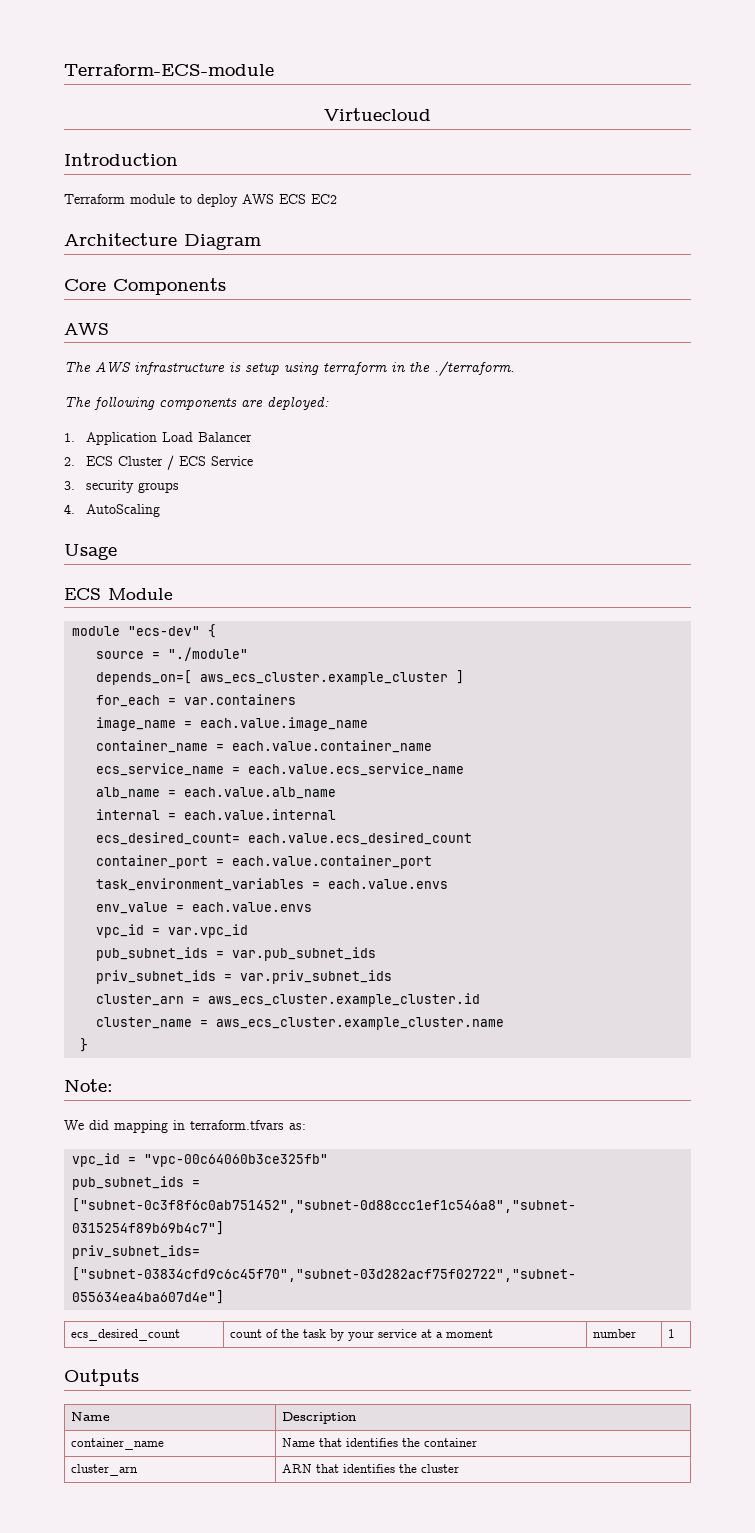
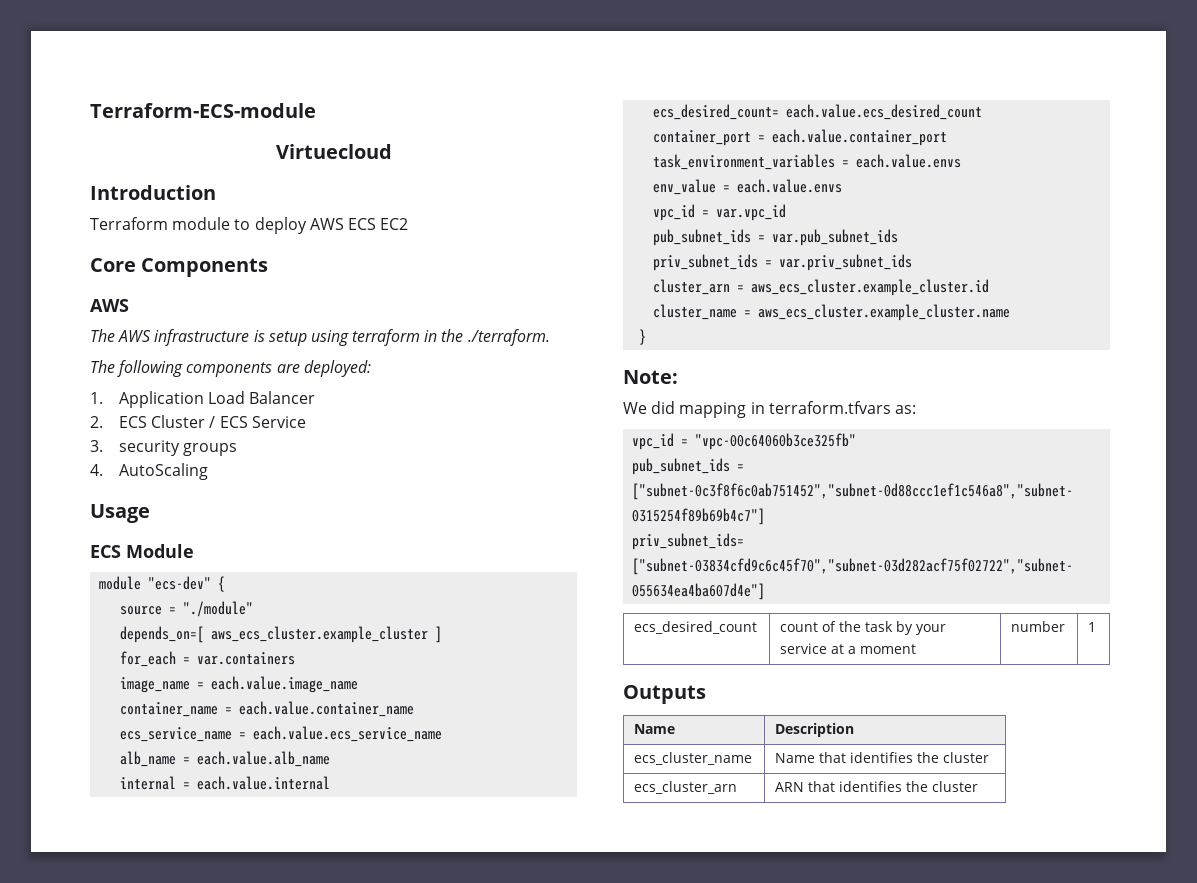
[64,233,261,250] // Architecture Diagram -> (409, 224) none
[71,1438,165,1450] container_name -> [634,752,753,765] ecs_cluster_name
[424,1438,478,1447] [71,1464,139,1476] container // cluster_arn -> [943,752,990,763] [634,781,738,794] cluster // ecs_cluster_arn

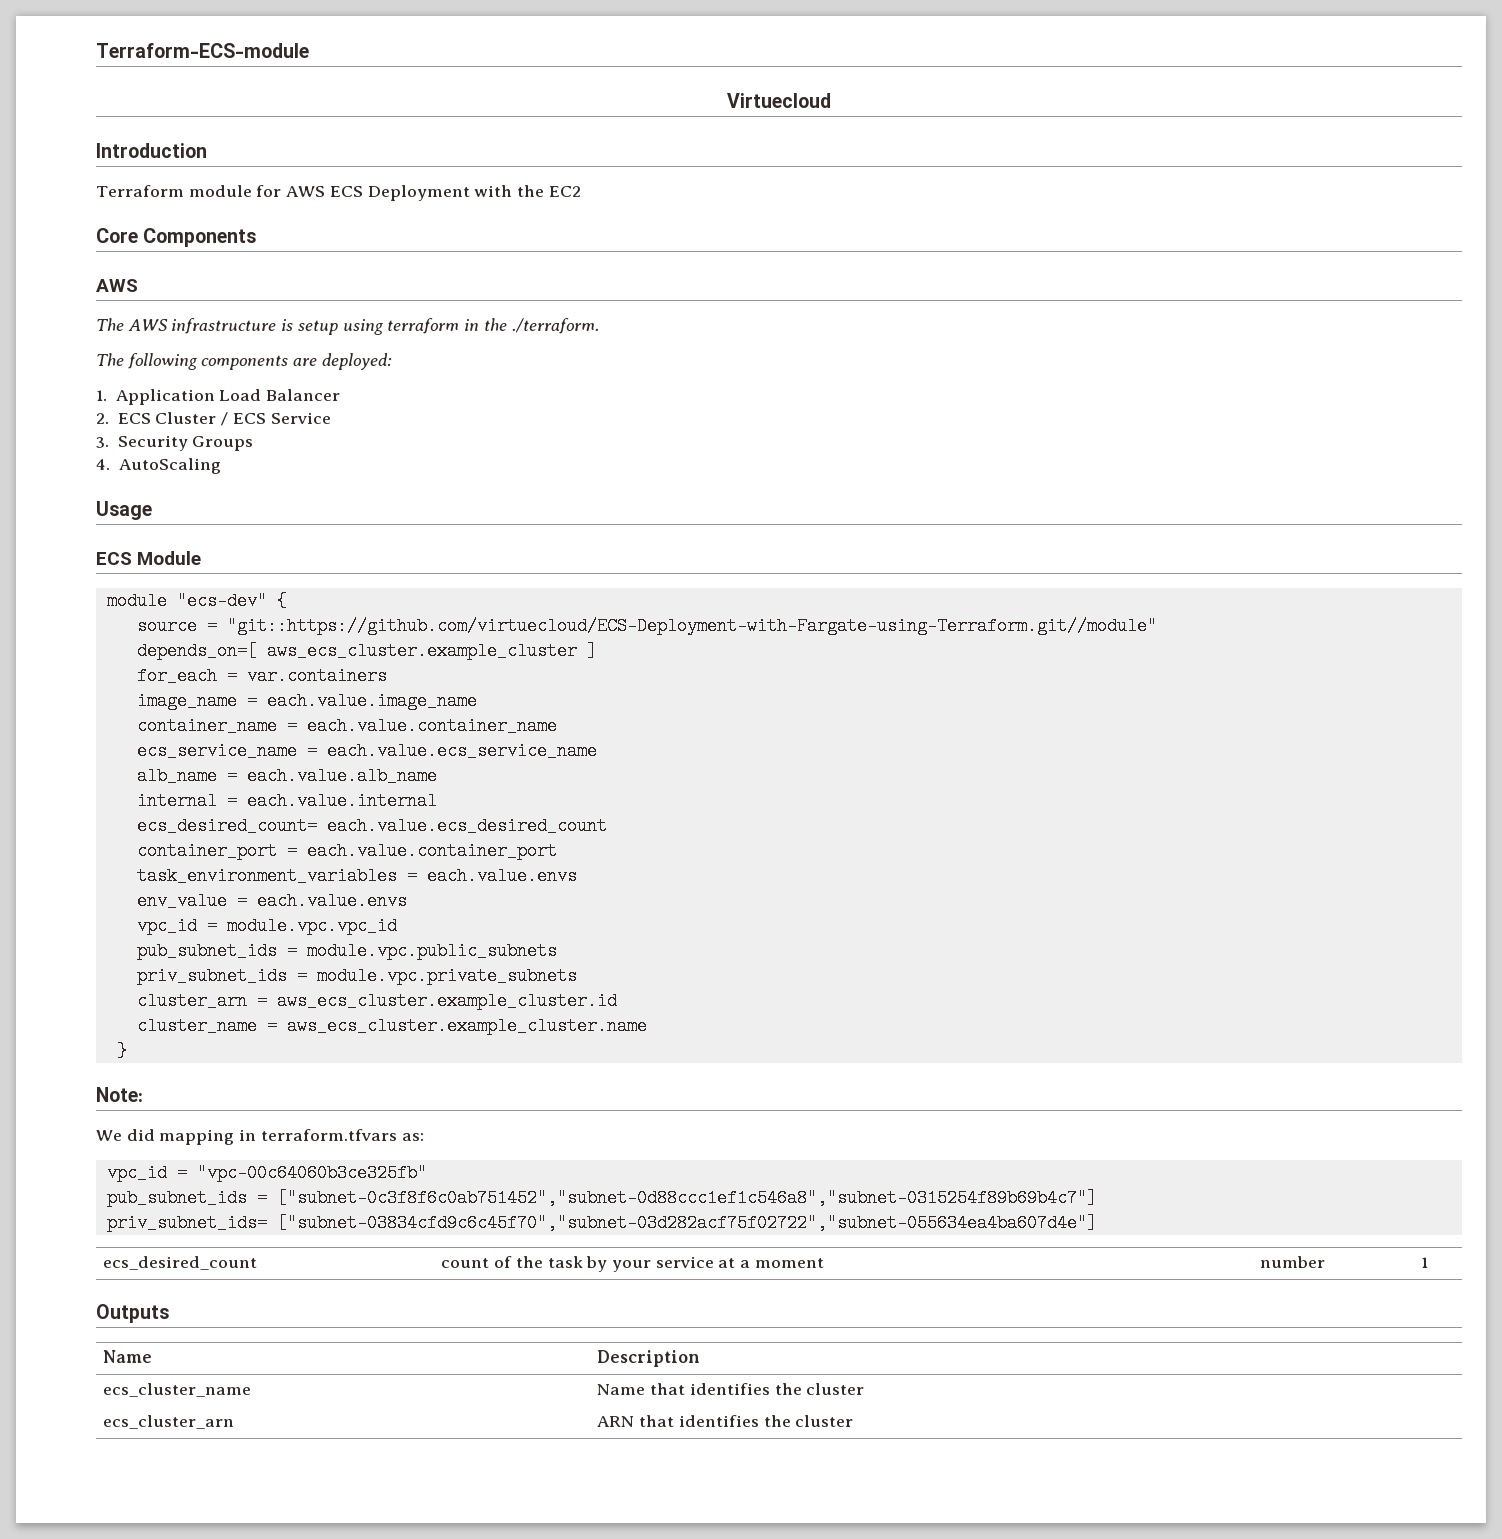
[234,217,376,234] to deploy AWS ECS -> [256,185,545,201] for AWS ECS Deployment with the
[119,440,238,456] security groups -> [117,435,254,451] Security Groups
[183,601,254,617] "./module" -> [226,617,1157,635] "git::https://github.com/virtuecloud/ECS-Deployment-with-Fargate-using-Terraform.git//module"
[716,204,787,221] [653,229,899,246] var.vpc_id // pub_subnet_ids = var.pub_subnet_ids -> [226,917,397,935] [136,942,557,960] module.vpc.vpc_id // pub_subnet_ids = module.vpc.public_subnets
[779,254,913,271] var.priv_subnet_ids -> [316,967,577,985] module.vpc.private_subnets

